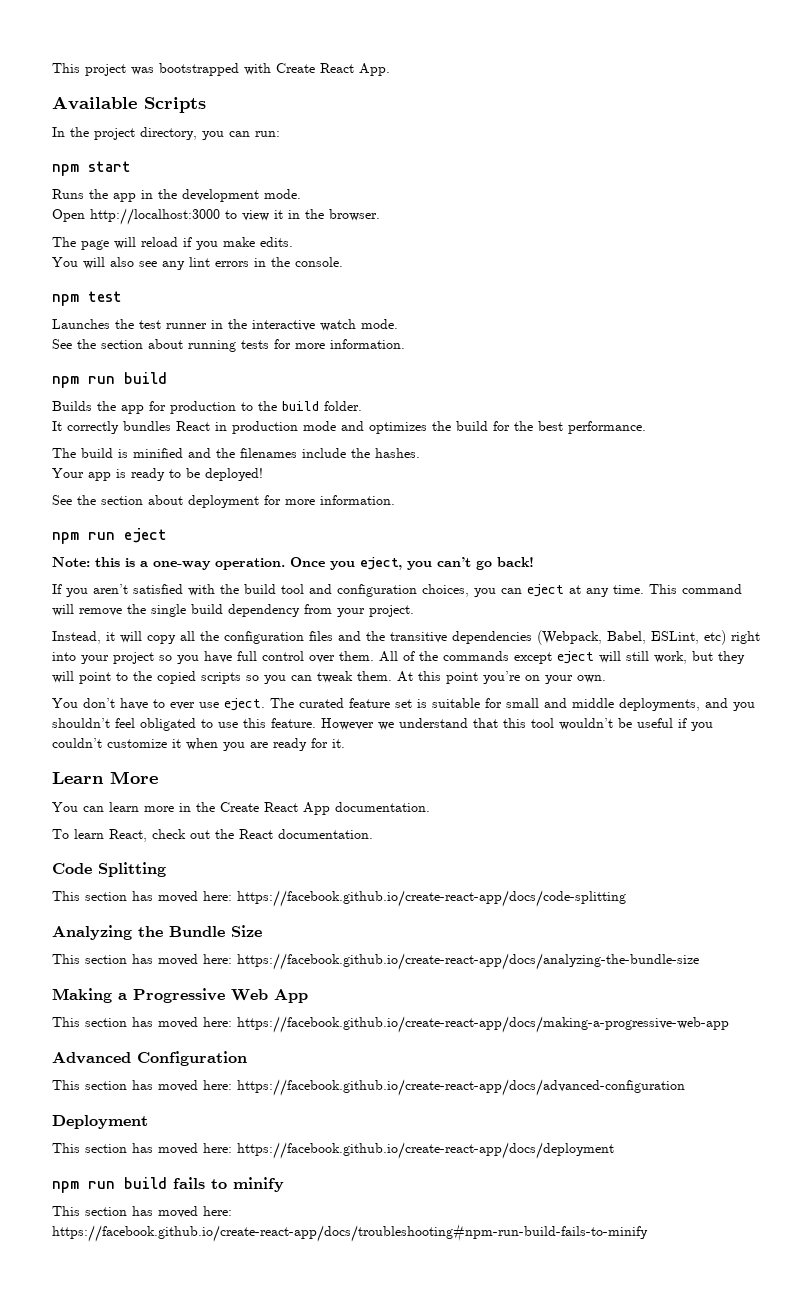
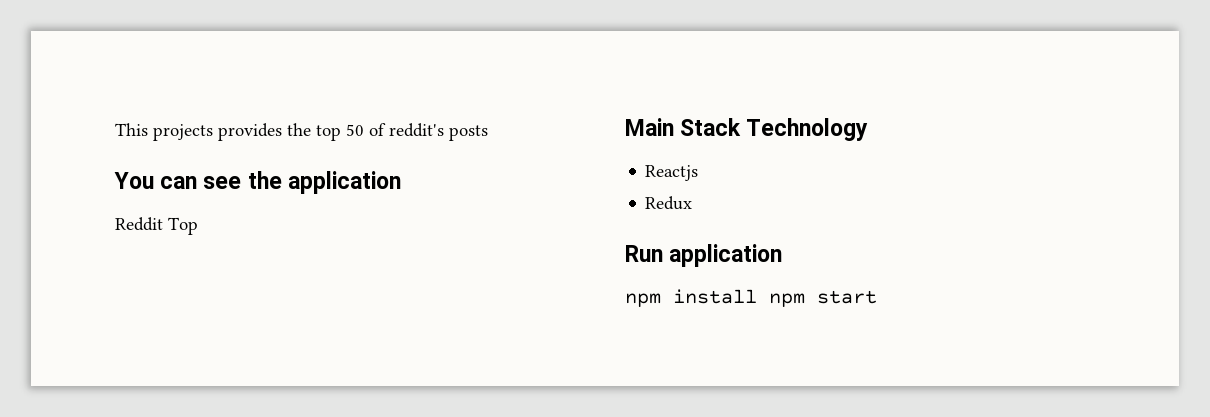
[52,63,390,76] [52,96,206,113] [52,127,280,140] [52,161,131,176] [52,189,301,202] [52,208,380,225] [52,237,293,250] [52,257,343,270] [52,291,122,306] [52,319,398,331] [52,339,405,352] [52,372,167,388] [52,401,362,414] [52,421,646,434] [52,448,420,458] [52,468,263,481] [52,495,395,508] [52,528,167,544] [52,557,534,570] [52,584,742,597] [52,604,414,617] [52,630,760,645] [52,651,745,664] [52,671,606,684] [52,698,755,711] [52,718,713,731] [52,738,345,751] [52,771,158,784] [52,802,430,815] [52,829,373,842] [52,862,166,877] [52,890,626,907] [52,925,262,940] [52,953,699,970] [52,988,308,1003] [52,1016,729,1033] [52,1051,247,1066] [52,1079,685,1096] [52,1115,148,1129] [52,1142,614,1159] [52,1177,284,1193] [52,1206,232,1218] [52,1224,648,1242] This project was bootstrapped with Create React App. // Available Scripts // In the project directory, you can run: // npm start // Runs the app in the development mode. // Open http://localhost:3000 to view it in the browser. // The page will reload if you make edits. // You will also see any lint errors in the console. // npm test // Launches the test runner in the interactive watch mode. // See the section about running tests for more information. // npm run build // Builds the app for production to the build folder. // It correctly bundles React in production mode and optimizes the build for the best performance. // The build is minified and the filenames include the hashes. // Your app is ready to be deployed! // See the section about deployment for more information. // npm run eject // Note: this is a one-way operation. Once you eject, you can’t go back! // If you aren’t satisfied with the build tool and configuration choices, you can eject at any time. This command will remove the single build dependency from your project. // Instead, it will copy all the configuration files and the transitive dependencies (Webpack, Babel, ESLint, etc) right into your project so you have full control over them. All of the commands except eject will still work, but they will point to the copied scripts so you can tweak them. At this point you’re on your own. // You don’t have to ever use eject. The curated feature set is suitable for small and middle deployments, and you shouldn’t feel obligated to use this feature. However we understand that this tool wouldn’t be useful if you couldn’t customize it when you are ready for it. // Learn More // You can learn more in the Create React App documentation. // To learn React, check out the React documentation. // Code Splitting // This section has moved here: https://facebook.github.io/create-react-app/docs/code-splitting // Analyzing the Bundle Size // This section has moved here: https://facebook.github.io/create-react-app/docs/analyzing-the-bundle-size // Making a Progressive Web App // This section has moved here: https://facebook.github.io/create-react-app/docs/making-a-progressive-web-app // Advanced Configuration // This section has moved here: https://facebook.github.io/create-react-app/docs/advanced-configuration // Deployment // This section has moved here: https://facebook.github.io/create-react-app/docs/deployment // npm run build fails to minify // This section has moved here: https://facebook.github.io/create-react-app/docs/troubleshooting#npm-run-build-fails-to-minify -> [115,123,488,141] [114,171,401,194] [115,217,198,235] [625,118,869,141] [645,165,699,181] [645,196,693,210] [625,244,783,267] [625,289,877,307] This projects provides the top 50 of reddit's posts // You can see the application // Reddit Top // Main Stack Technology // Reactjs // Redux // Run application // npm install npm start

